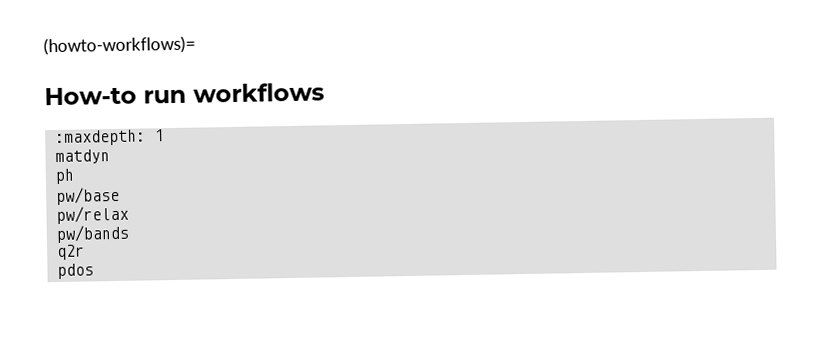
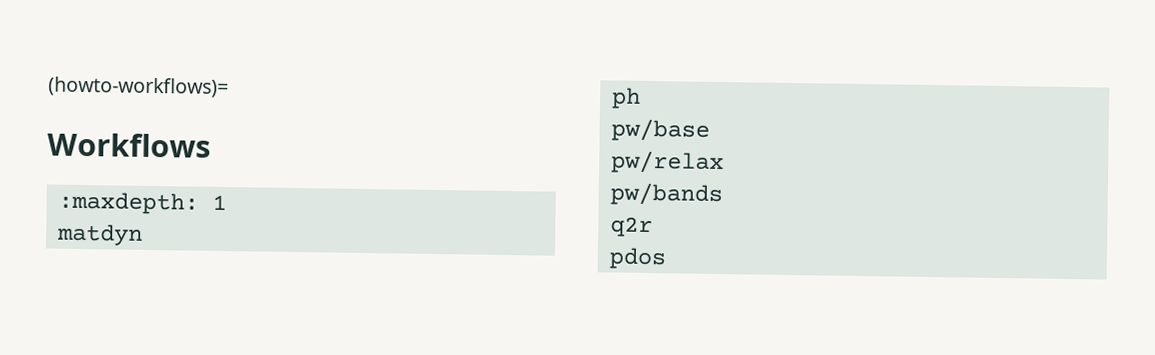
[44,82,325,106] How-to run workflows -> [47,132,211,158] Workflows

